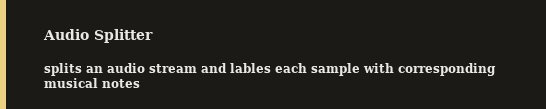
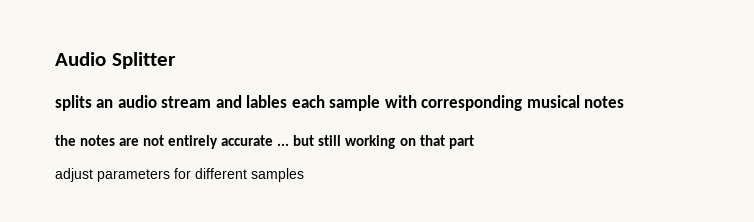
(140, 83) none -> [55,135,474,149] [55,168,304,182] // the notes are not entirely accurate ... but still working on that part // adjust parameters for different samples

